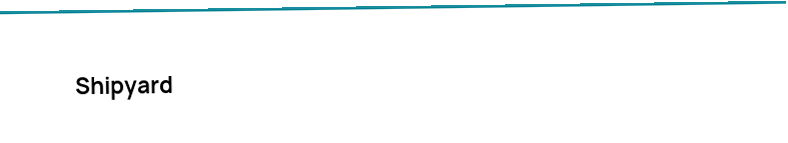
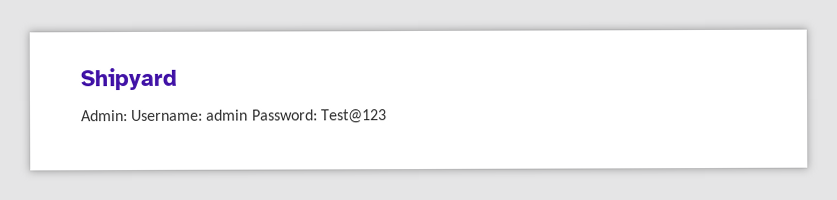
(174, 88) none -> [81,109,387,124] // Admin: Username: admin Password: Test@123

